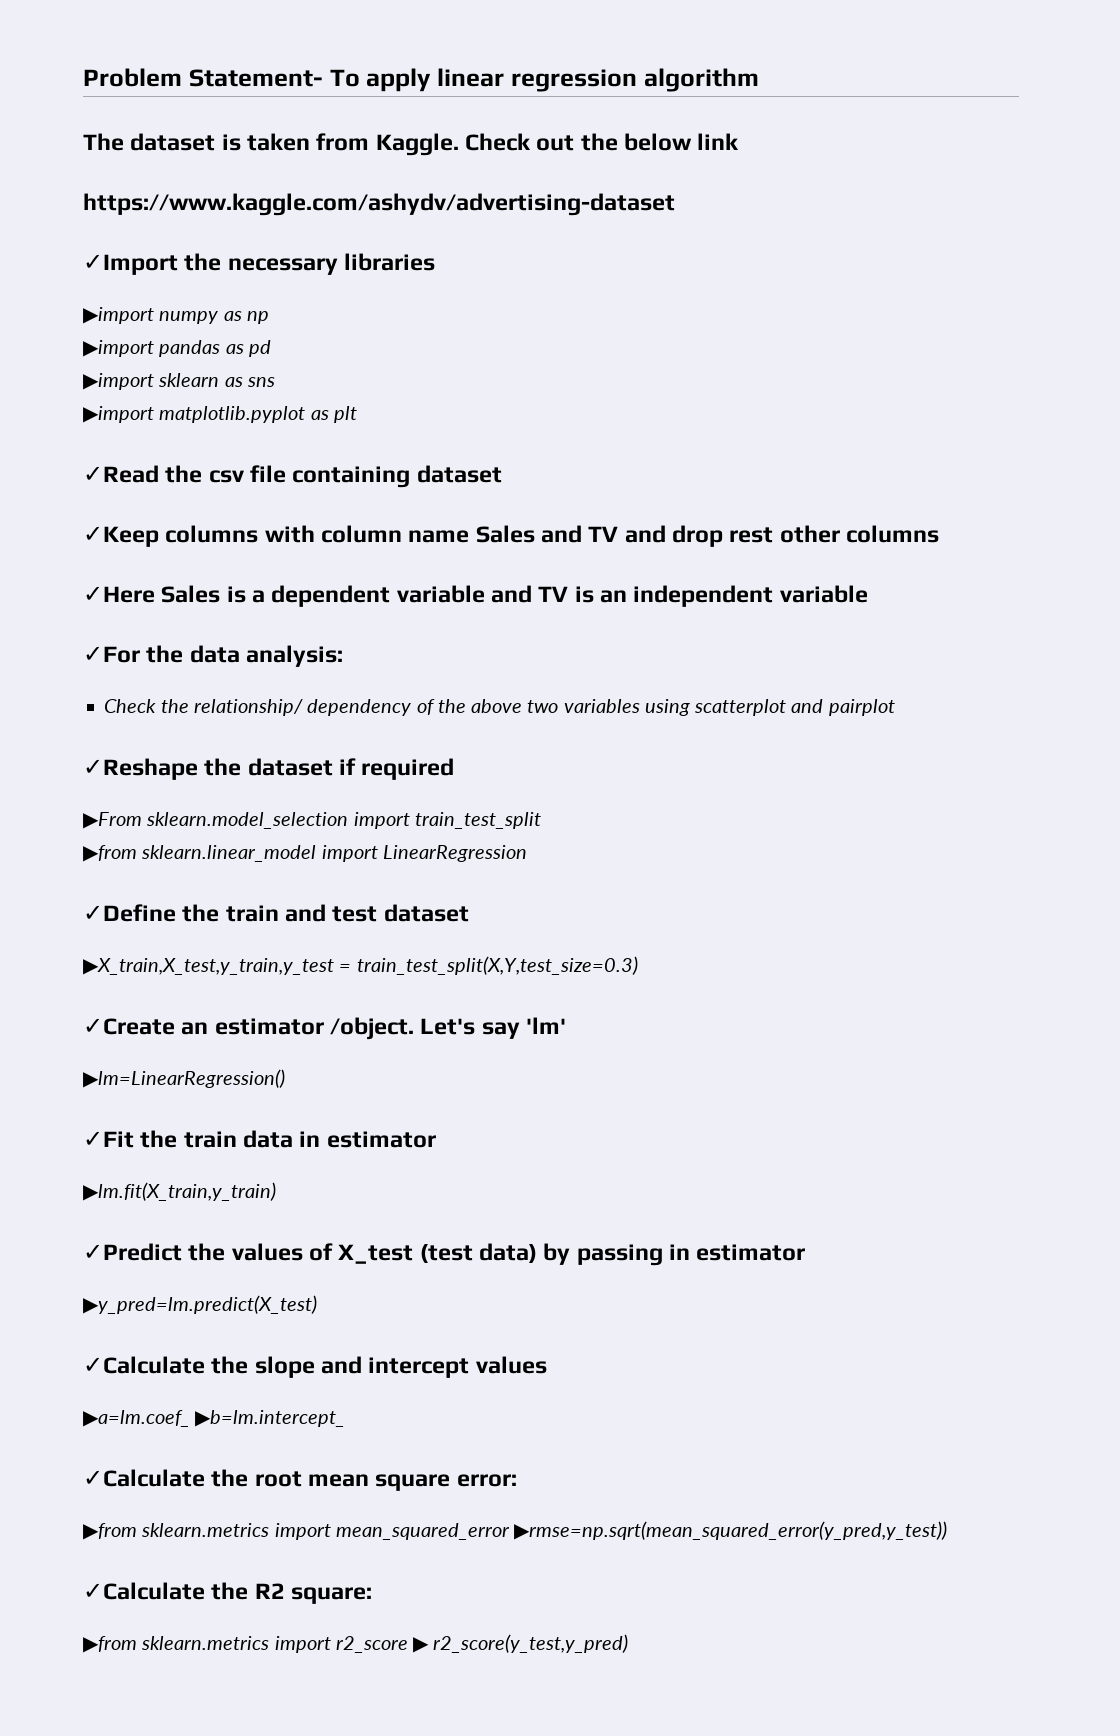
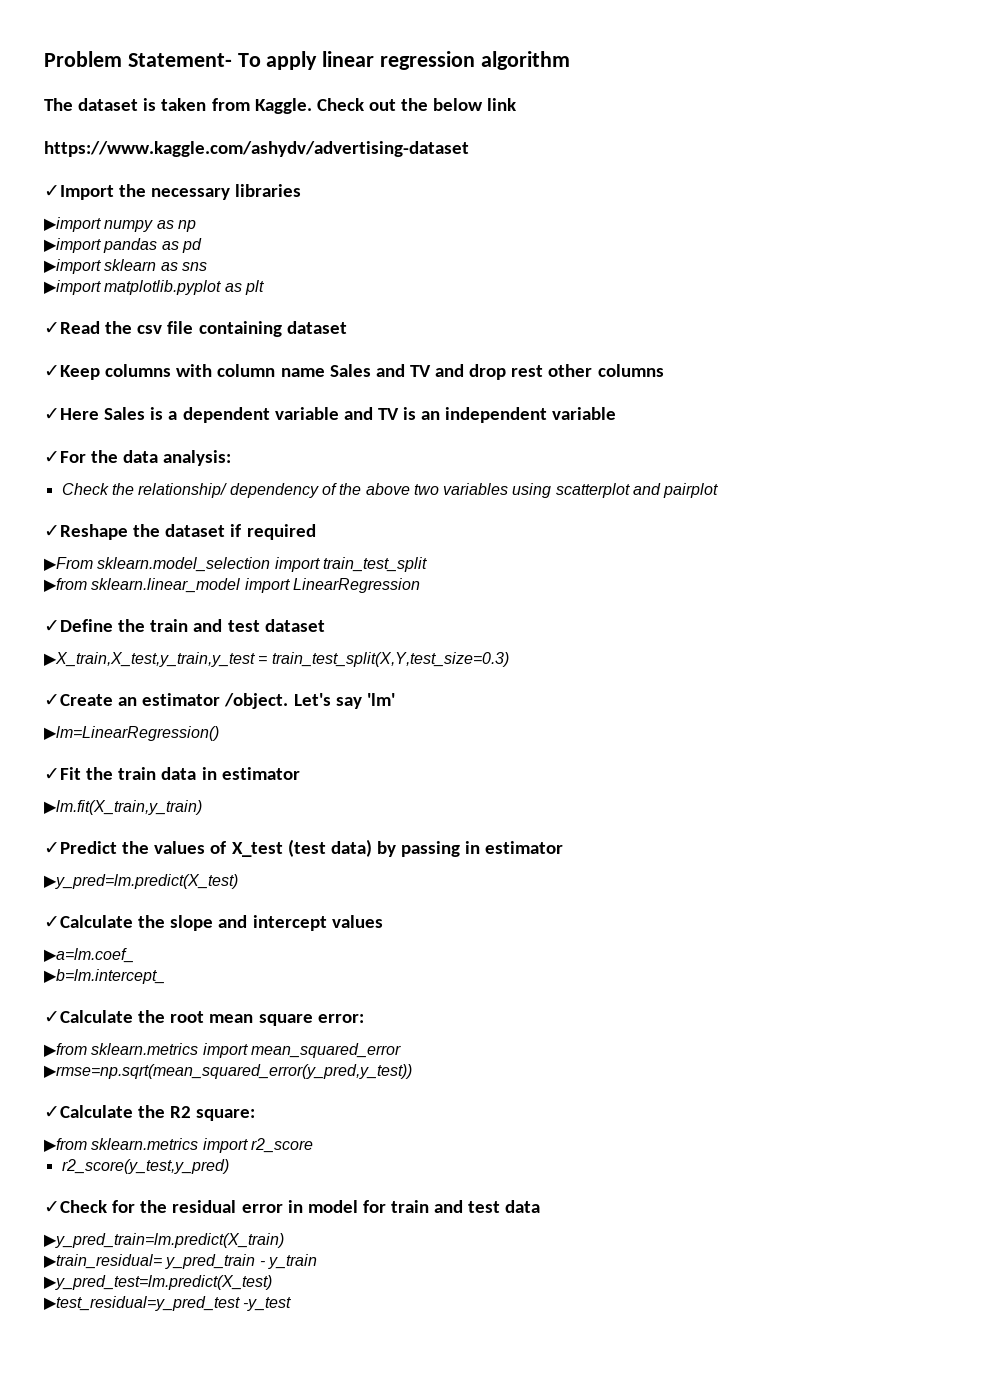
(190, 1418) none -> (134, 955) //
(510, 1531) none -> (401, 1050) //
[413,1637,430,1653] ▶ -> (313, 1145) //
(629, 1643) none -> [44,1200,541,1213] [44,1233,284,1248] [44,1254,317,1269] [44,1275,272,1290] [44,1296,292,1311] // ✓Check for the residual error in model for train and test data // ▶y_pred_train=lm.predict(X_train) // ▶train_residual= y_pred_train - y_train // ▶y_pred_test=lm.predict(X_test) // ▶test_residual=y_pred_test -y_test

